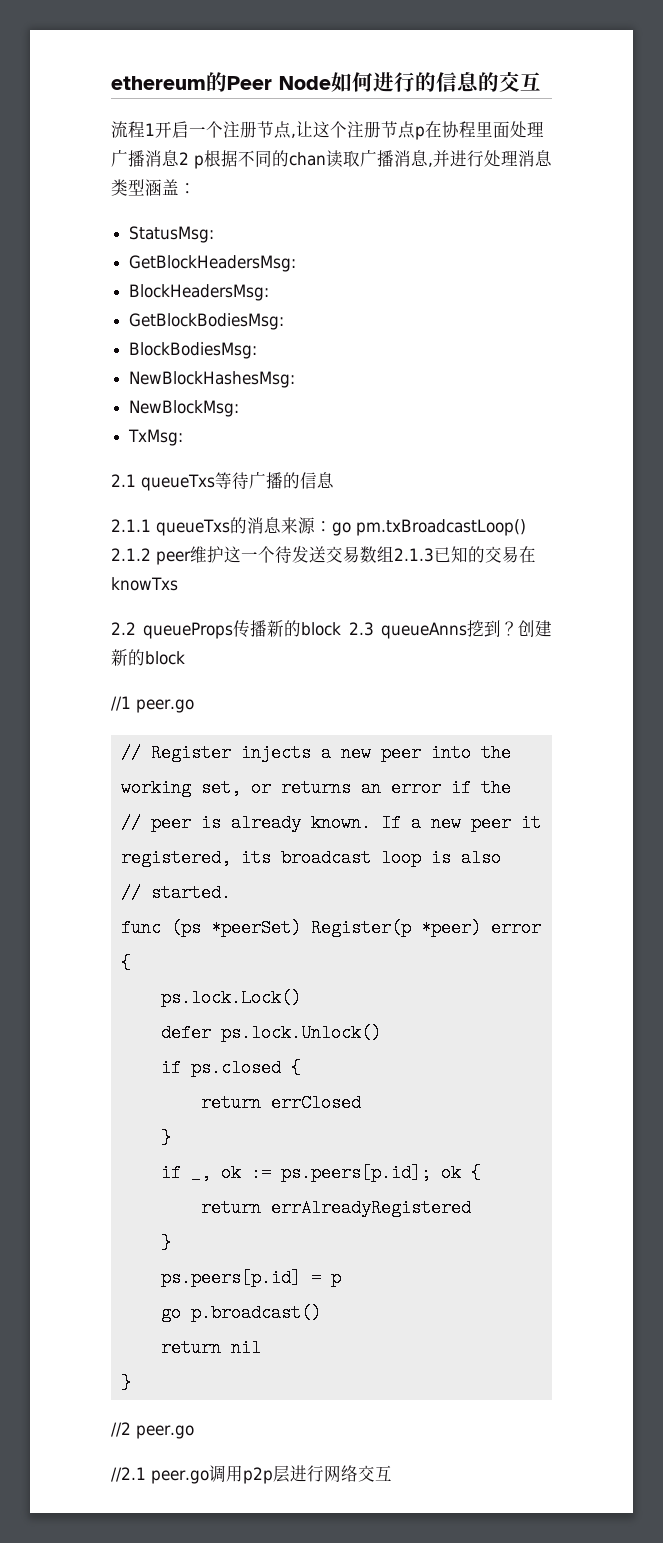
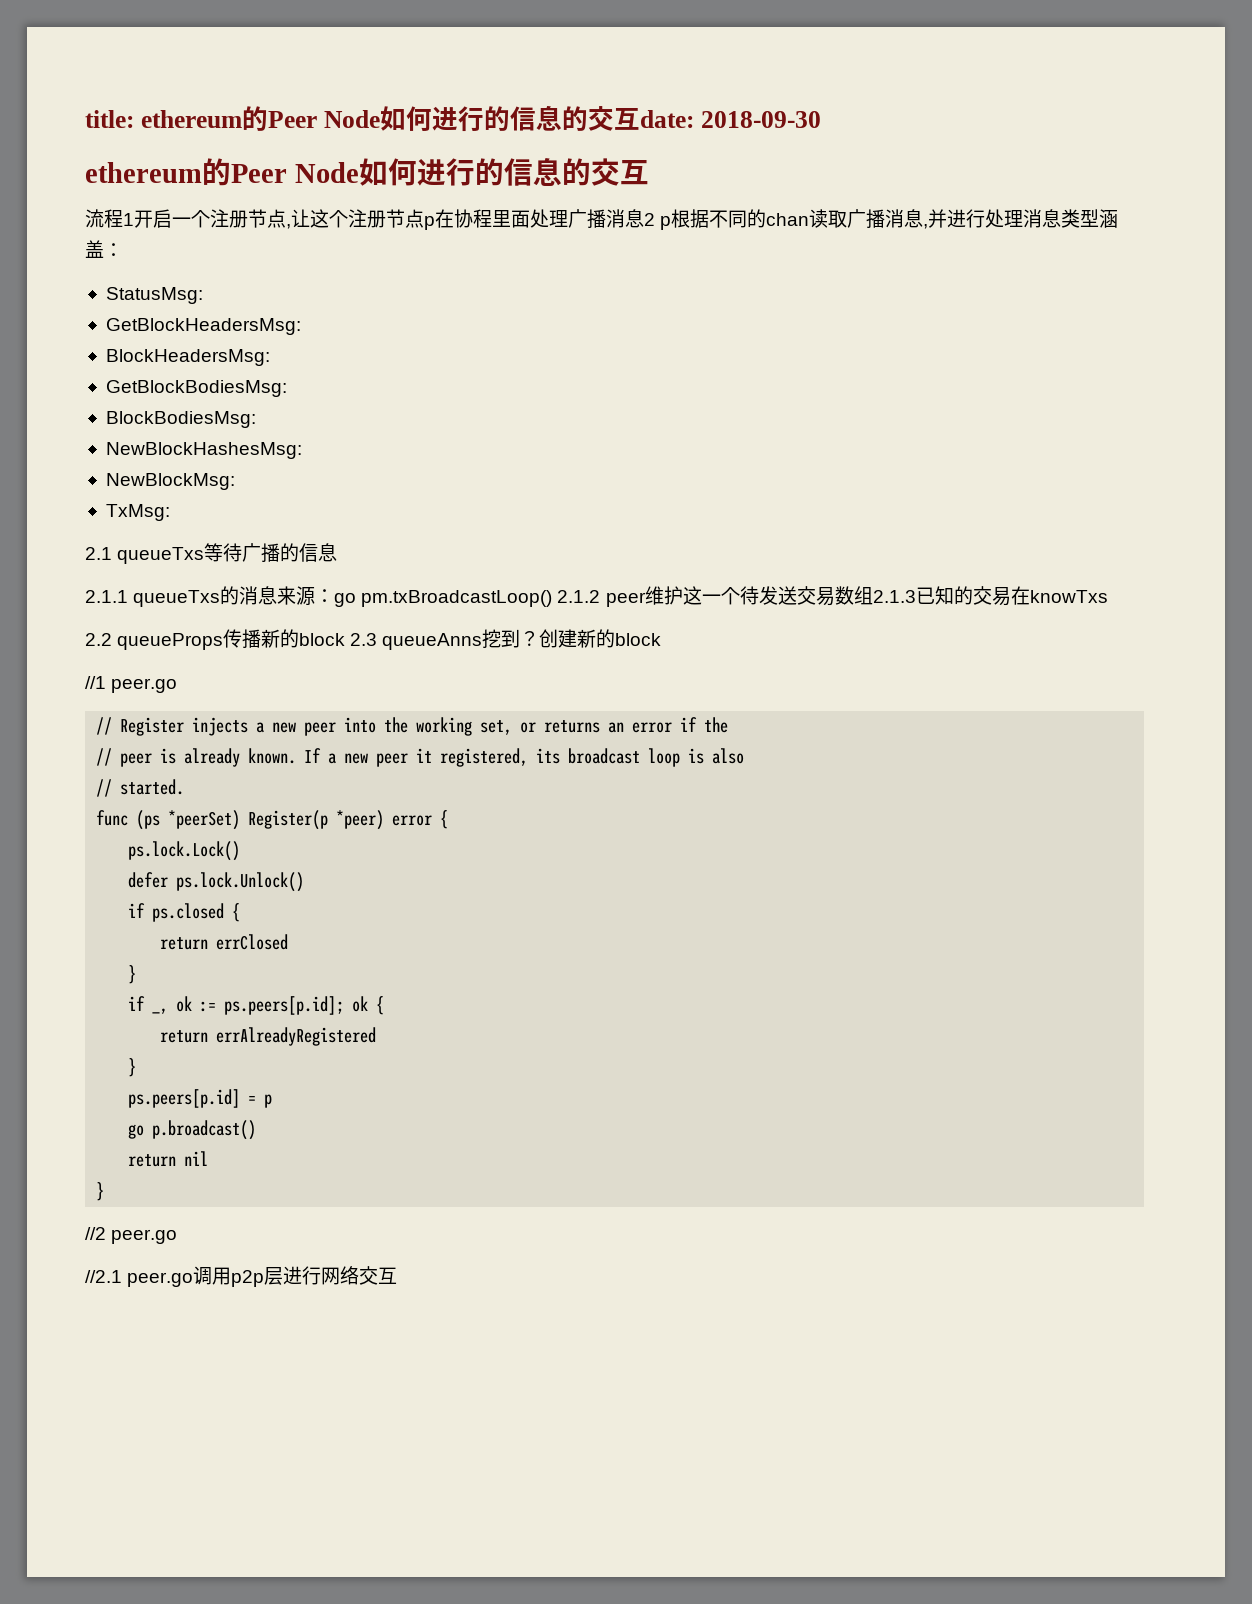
(111, 83) none -> [85,105,821,132] title: ethereum的Peer Node如何进行的信息的交互date: 2018-09-30 //

